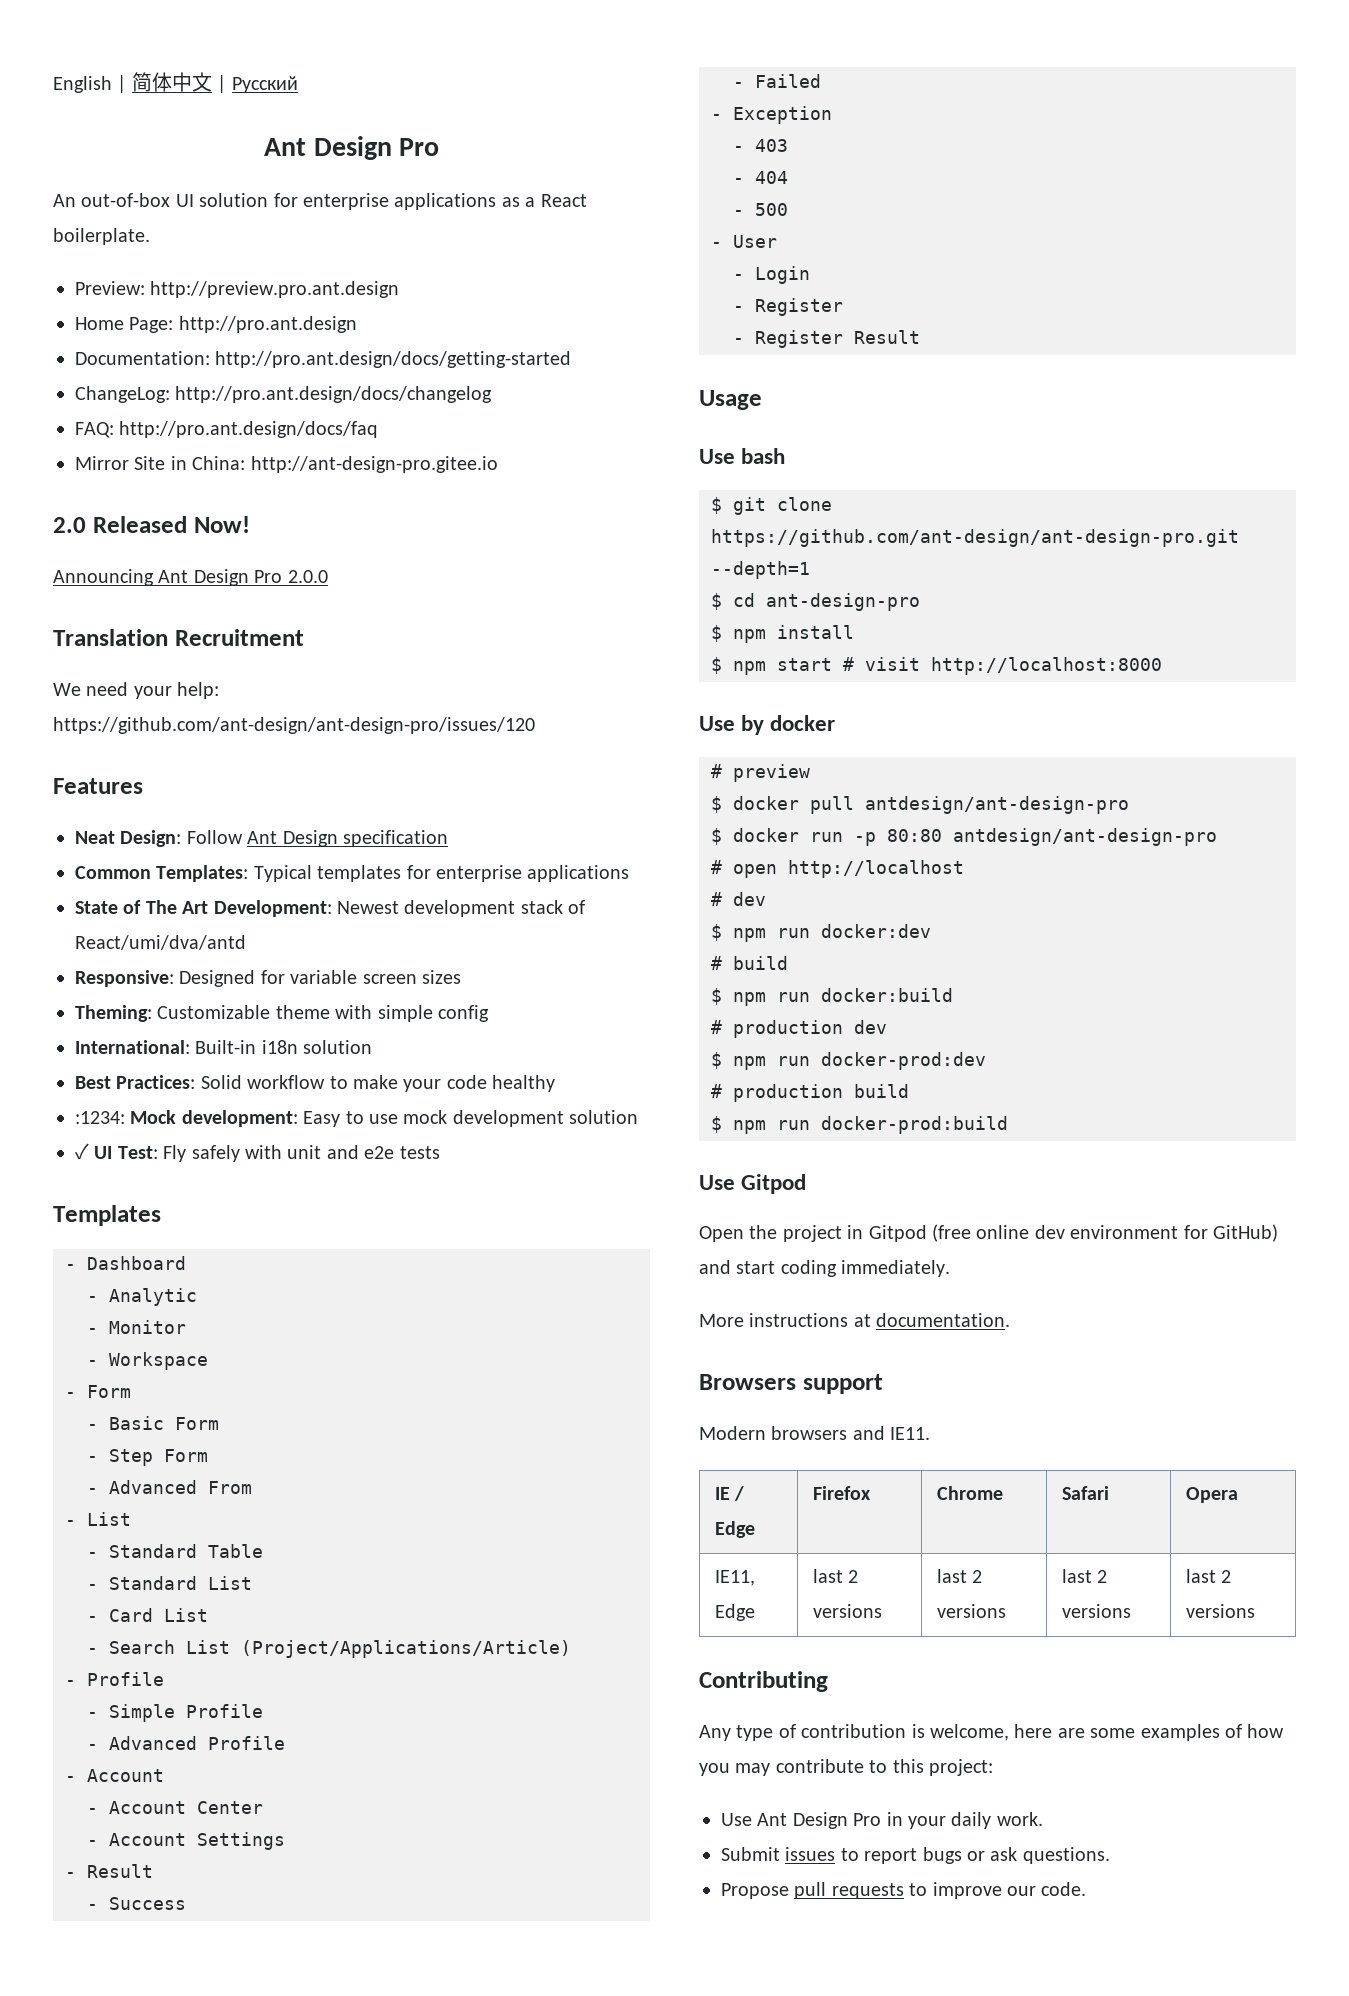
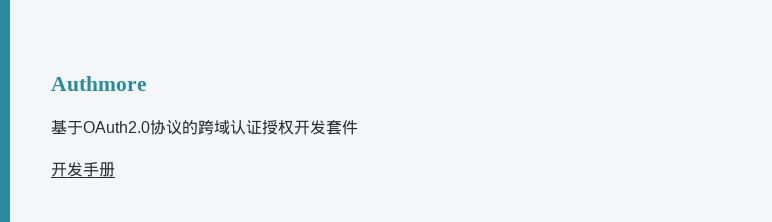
[53,72,298,93] [263,136,440,160] [53,193,587,210] [53,228,150,245] [75,281,400,298] [75,316,357,333] [75,351,572,368] [75,386,493,403] [75,421,379,438] [75,456,498,473] [53,516,250,533] [53,569,328,586] [53,629,304,646] [53,682,220,699] [53,717,535,734] [53,778,143,794] [75,830,448,847] [75,865,630,882] [75,900,586,917] [75,935,246,950] [75,970,461,987] [75,1005,489,1022] [75,1040,373,1054] [75,1075,556,1092] [75,1110,639,1127] [75,1143,440,1162] [53,1205,161,1226] [65,1256,186,1270] [87,1288,197,1306] [87,1320,186,1334] [87,1352,208,1370] [65,1385,131,1398] [87,1416,219,1430] [87,1449,208,1466] [87,1480,252,1494] [65,1512,131,1526] [87,1544,263,1558] [87,1576,252,1590] [87,1608,208,1622] [87,1640,571,1658] [65,1672,164,1686] [87,1704,263,1722] [87,1736,285,1750] [65,1769,164,1782] [87,1801,263,1814] [87,1832,285,1850] [65,1864,153,1878] [87,1897,186,1910] [733,74,821,88] [711,106,832,124] [733,139,788,152] [733,171,788,184] [733,203,788,216] [711,235,777,248] [733,266,810,284] [733,298,843,316] [733,330,920,348] [699,390,762,410] [699,448,786,464] [711,497,832,515] [711,529,1239,547] [711,561,810,579] [711,593,920,611] [711,625,854,643] [711,657,1162,675] [699,715,836,735] [711,764,810,782] [711,796,1129,814] [711,828,1217,846] [711,860,964,878] [711,892,766,906] [711,924,931,942] [711,956,788,970] [711,988,953,1006] [711,1020,887,1038] [711,1052,986,1070] [711,1084,909,1102] [711,1116,1008,1134] [699,1174,807,1194] [699,1224,1278,1242] [699,1260,951,1277] [699,1313,1011,1327] [699,1374,883,1394] [699,1426,931,1440] [714,1486,744,1501] [714,1521,755,1538] [812,1486,871,1500] [936,1486,1003,1500] [1061,1486,1109,1500] [1185,1487,1238,1503] [714,1570,755,1586] [714,1604,755,1621] [812,1569,858,1583] [812,1604,882,1618] [936,1569,982,1583] [936,1604,1006,1618] [1061,1569,1107,1583] [1061,1604,1131,1618] [1185,1569,1231,1583] [1185,1604,1255,1618] [699,1671,828,1692] [699,1724,1285,1741] [699,1759,993,1776] [721,1812,1043,1829] [721,1847,1110,1864] [721,1882,1087,1899] English | 简体中文 | Русский // Ant Design Pro // An out-of-box UI solution for enterprise applications as a React boilerplate. // Preview: http://preview.pro.ant.design // Home Page: http://pro.ant.design // Documentation: http://pro.ant.design/docs/getting-started // ChangeLog: http://pro.ant.design/docs/changelog // FAQ: http://pro.ant.design/docs/faq // Mirror Site in China: http://ant-design-pro.gitee.io // 2.0 Released Now! // Announcing Ant Design Pro 2.0.0 // Translation Recruitment // We need your help: https://github.com/ant-design/ant-design-pro/issues/120 // Features // Neat Design: Follow Ant Design specification // Common Templates: Typical templates for enterprise applications // State of The Art Development: Newest development stack of React/umi/dva/antd // Responsive: Designed for variable screen sizes // Theming: Customizable theme with simple config // International: Built-in i18n solution // Best Practices: Solid workflow to make your code healthy // :1234: Mock development: Easy to use mock development solution // ✓ UI Test: Fly safely with unit and e2e tests // Templates // - Dashboard // - Analytic // - Monitor // - Workspace // - Form // - Basic Form // - Step Form // - Advanced From // - List // - Standard Table // - Standard List // - Card List // - Search List (Project/Applications/Article) // - Profile // - Simple Profile // - Advanced Profile // - Account // - Account Center // - Account Settings // - Result // - Success // - Failed // - Exception // - 403 // - 404 // - 500 // - User // - Login // - Register // - Register Result // Usage // Use bash // $ git clone https://github.com/ant-design/ant-design-pro.git --depth=1 // $ cd ant-design-pro // $ npm install // $ npm start # visit http://localhost:8000 // Use by docker // # preview // $ docker pull antdesign/ant-design-pro // $ docker run -p 80:80 antdesign/ant-design-pro // # open http://localhost // # dev // $ npm run docker:dev // # build // $ npm run docker:build // # production dev // $ npm run docker-prod:dev // # production build // $ npm run docker-prod:build // Use Gitpod // Open the project in Gitpod (free online dev environment for GitHub) and start coding immediately. // More instructions at documentation. // Browsers support // Modern browsers and IE11. // IE / Edge | Firefox | Chrome | Safari | Opera // IE11, Edge | last 2 versions | last 2 versions | last 2 versions | last 2 versions // Contributing // Any type of contribution is welcome, here are some examples of how you may contribute to this project: // Use Ant Design Pro in your daily work. // Submit issues to report bugs or ask questions. // Propose pull requests to improve our code. -> [51,76,147,91] [51,120,358,135] [51,162,115,177] Authmore // 基于OAuth2.0协议的跨域认证授权开发套件 // 开发手册

